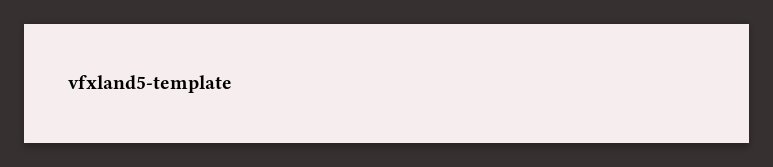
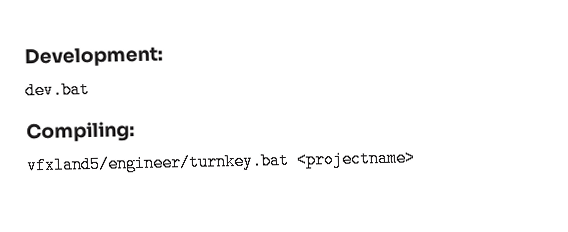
[68,75,232,93] vfxland5-template -> [24,46,163,68] [25,81,90,100] [26,121,135,144] [26,149,416,175] Development: // dev.bat // Compiling: // vfxland5/engineer/turnkey.bat <projectname>

